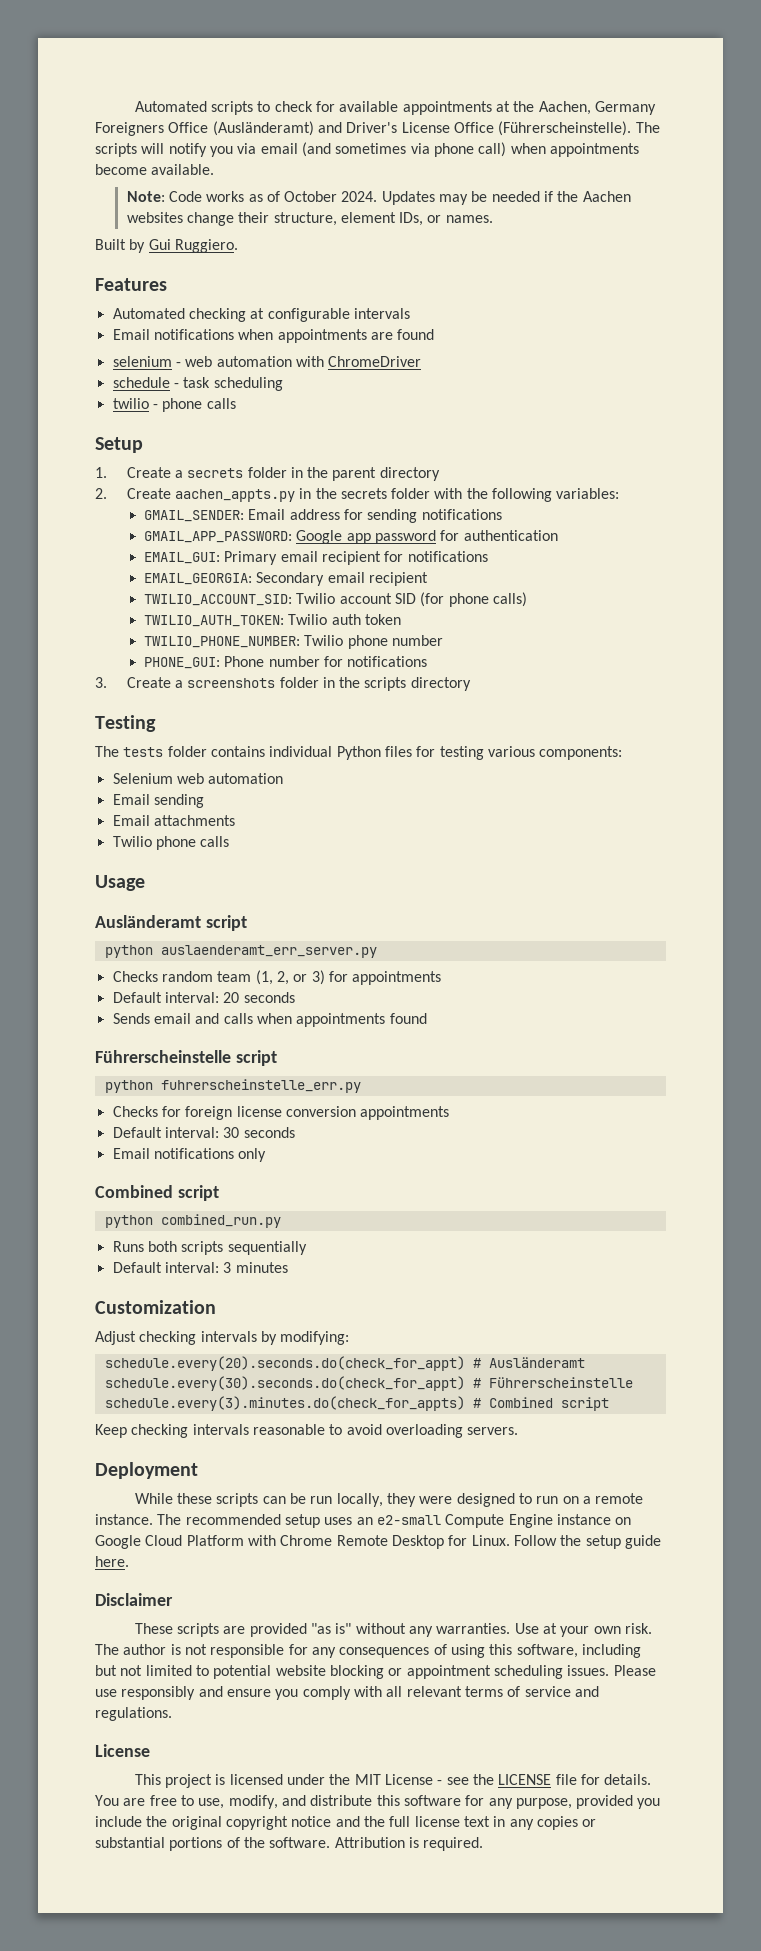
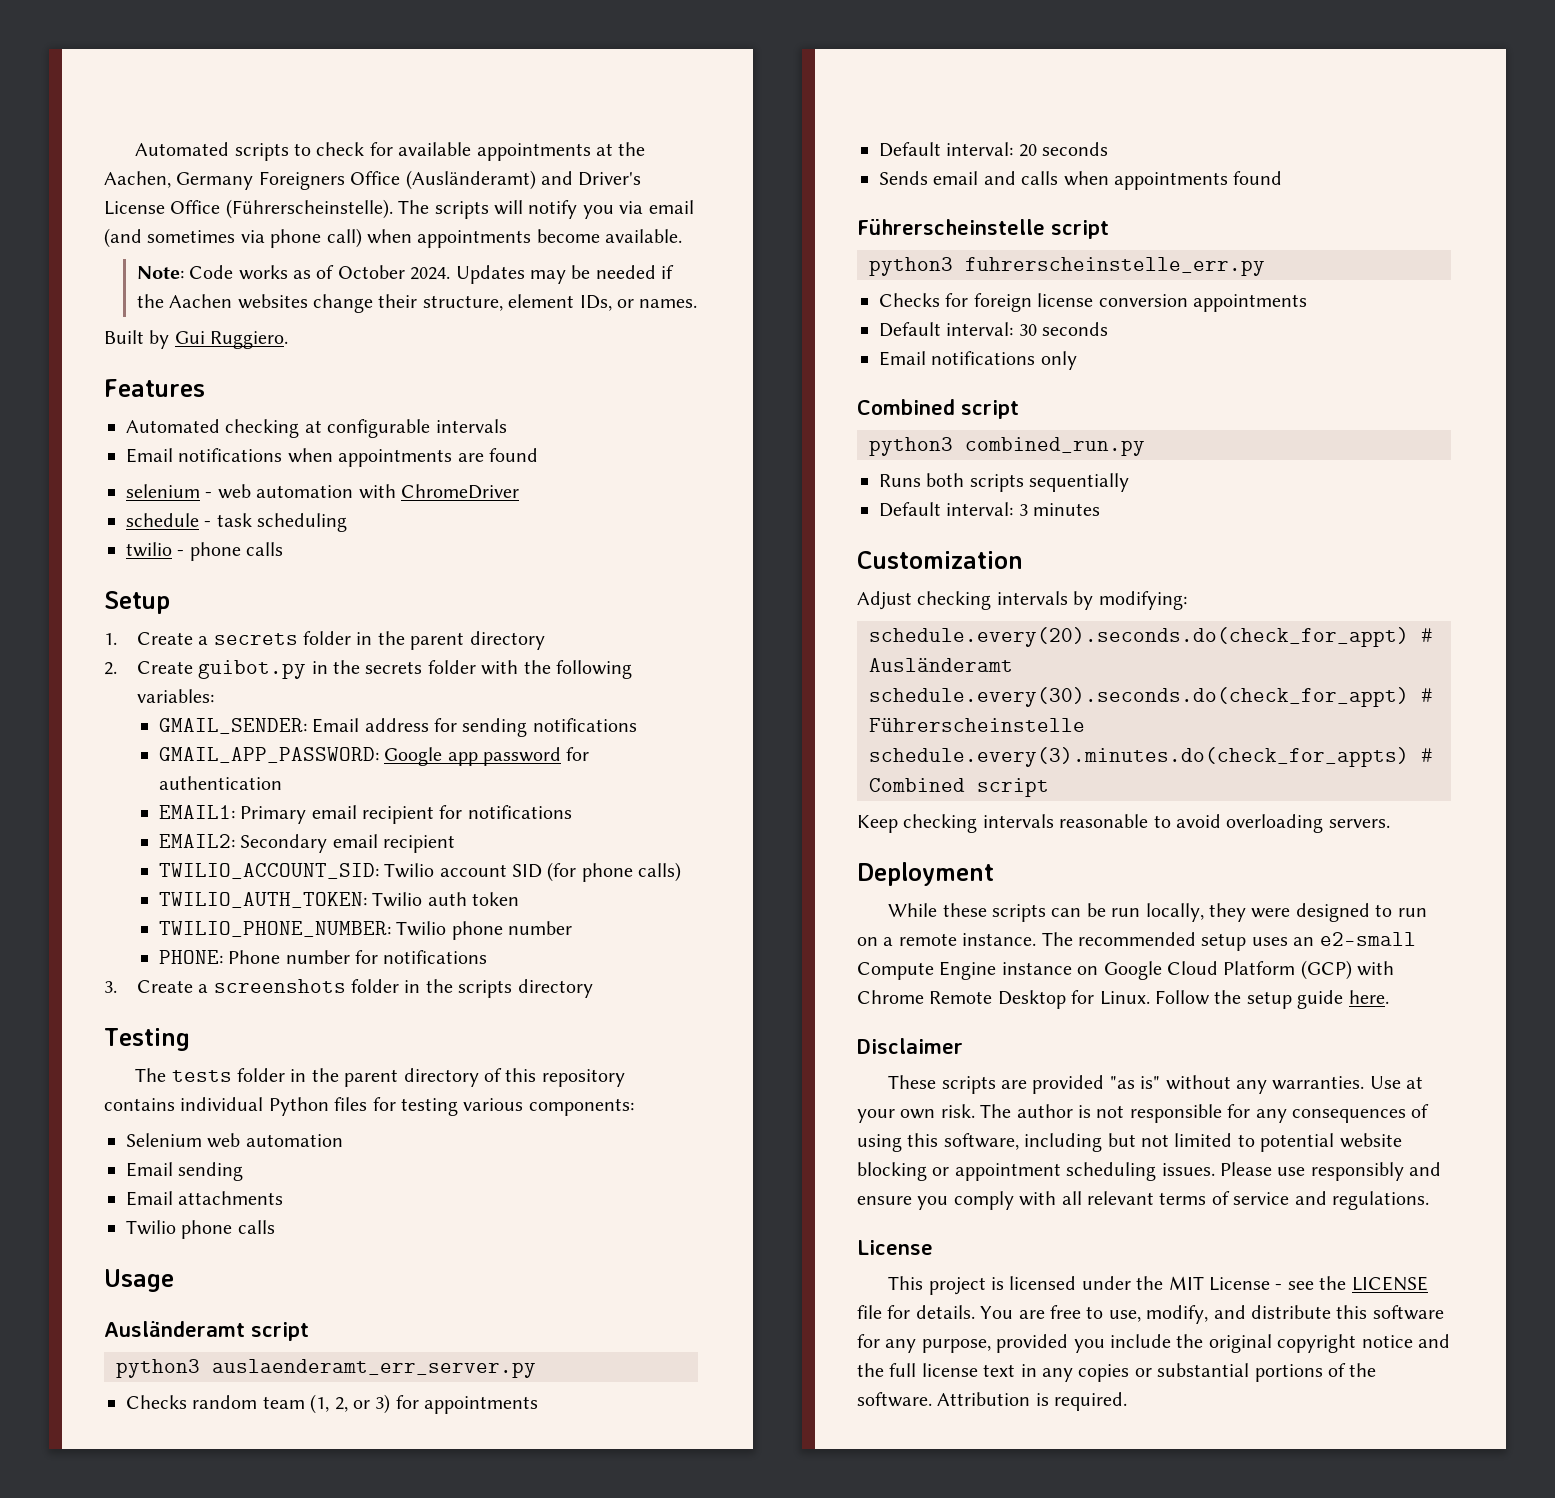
[174,489,295,502] aachen_appts.py -> [198,660,307,679] guibot.py
[144,552,221,564] EMAIL_GUI: -> [158,805,235,819] EMAIL1:
[144,573,253,585] EMAIL_GEORGIA: -> [158,834,235,848] EMAIL2:
[144,657,221,669] PHONE_GUI: -> [158,950,223,964] PHONE:
(207, 751) none -> [290,1068,625,1087] in the parent directory of this repository
[104,945,153,958] python -> [116,1359,200,1378] python3
[104,1080,153,1093] python -> [869,257,953,276] python3
[104,1215,153,1228] python -> [869,437,953,456] python3
(244, 1540) none -> [1300,960,1352,980] (GCP)

